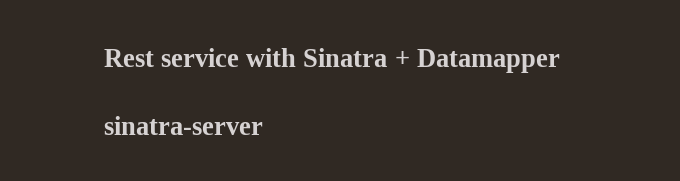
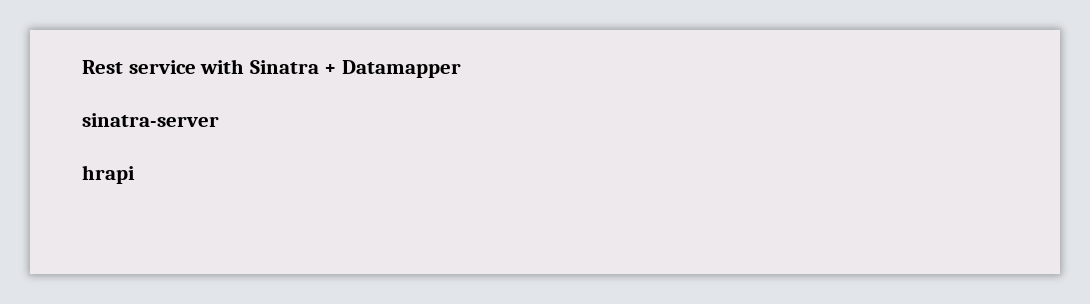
(263, 125) none -> [82,165,135,184] // hrapi

